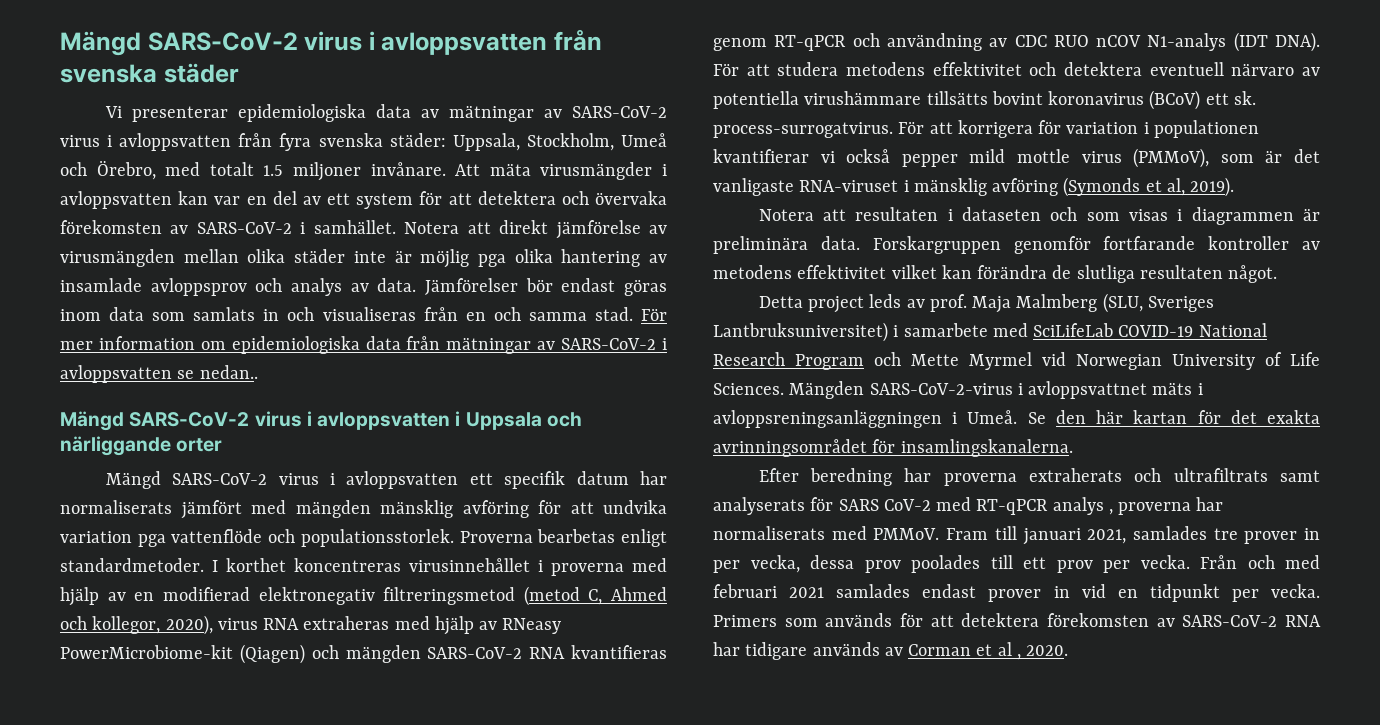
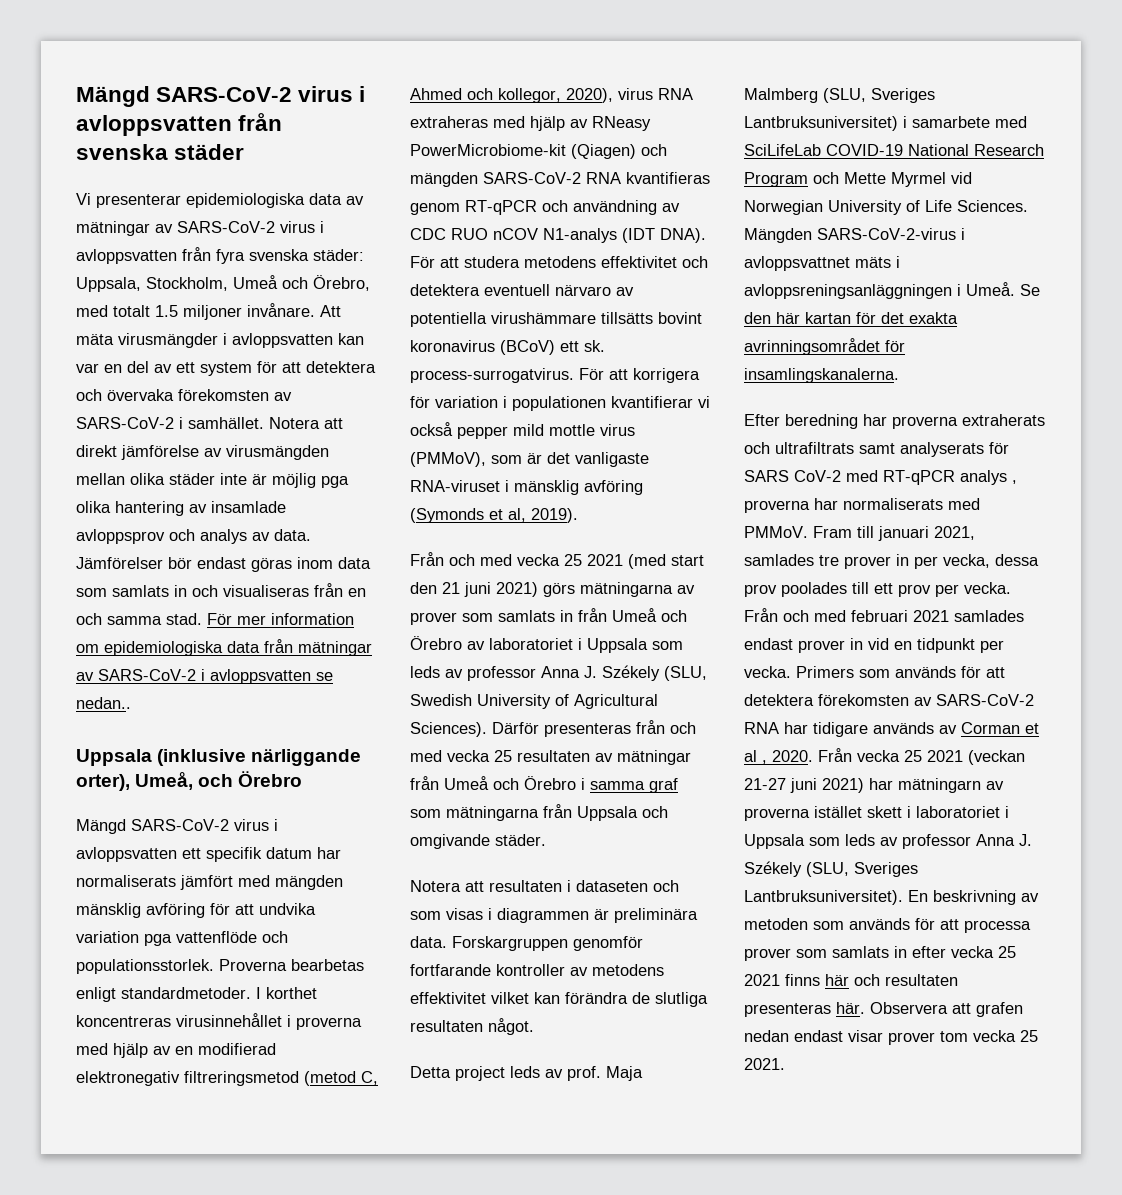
[60,411,582,431] [60,436,223,456] Mängd SARS-CoV-2 virus i avloppsvatten i Uppsala och närliggande orter -> [76,749,362,766] [76,771,303,791] Uppsala (inklusive närliggande orter), Umeå, och Örebro
(1235, 187) none -> [410,552,704,569] [410,582,695,597] [410,608,687,625] [410,636,683,653] [410,665,707,681] [410,694,658,709] [410,720,696,737] [410,750,691,765] [410,776,678,793] [410,804,668,821] [410,834,546,849] // Från och med vecka 25 2021 (med start den 21 juni 2021) görs mätningarna av prover som samlats in från Umeå och Örebro av laboratoriet i Uppsala som leds av professor Anna J. Székely (SLU, Swedish University of Agricultural Sciences). Därför presenteras från och med vecka 25 resultaten av mätningar från Umeå och Örebro i samma graf som mätningarna från Uppsala och omgivande städer.
(1069, 650) none -> [818,748,1025,765] [744,778,1004,793] [744,806,1009,821] [744,834,1032,849] [744,861,918,877] [744,890,1039,905] [744,918,1031,933] [744,946,1016,961] [744,974,958,986] [744,1002,1023,1017] [744,1030,1038,1045] [744,1058,785,1070] Från vecka 25 2021 (veckan 21-27 juni 2021) har mätningarn av proverna istället skett i laboratoriet i Uppsala som leds av professor Anna J. Székely (SLU, Sveriges Lantbruksuniversitet). En beskrivning av metoden som används för att processa prover som samlats in efter vecka 25 2021 finns här och resultaten presenteras här. Observera att grafen nedan endast visar prover tom vecka 25 2021.

